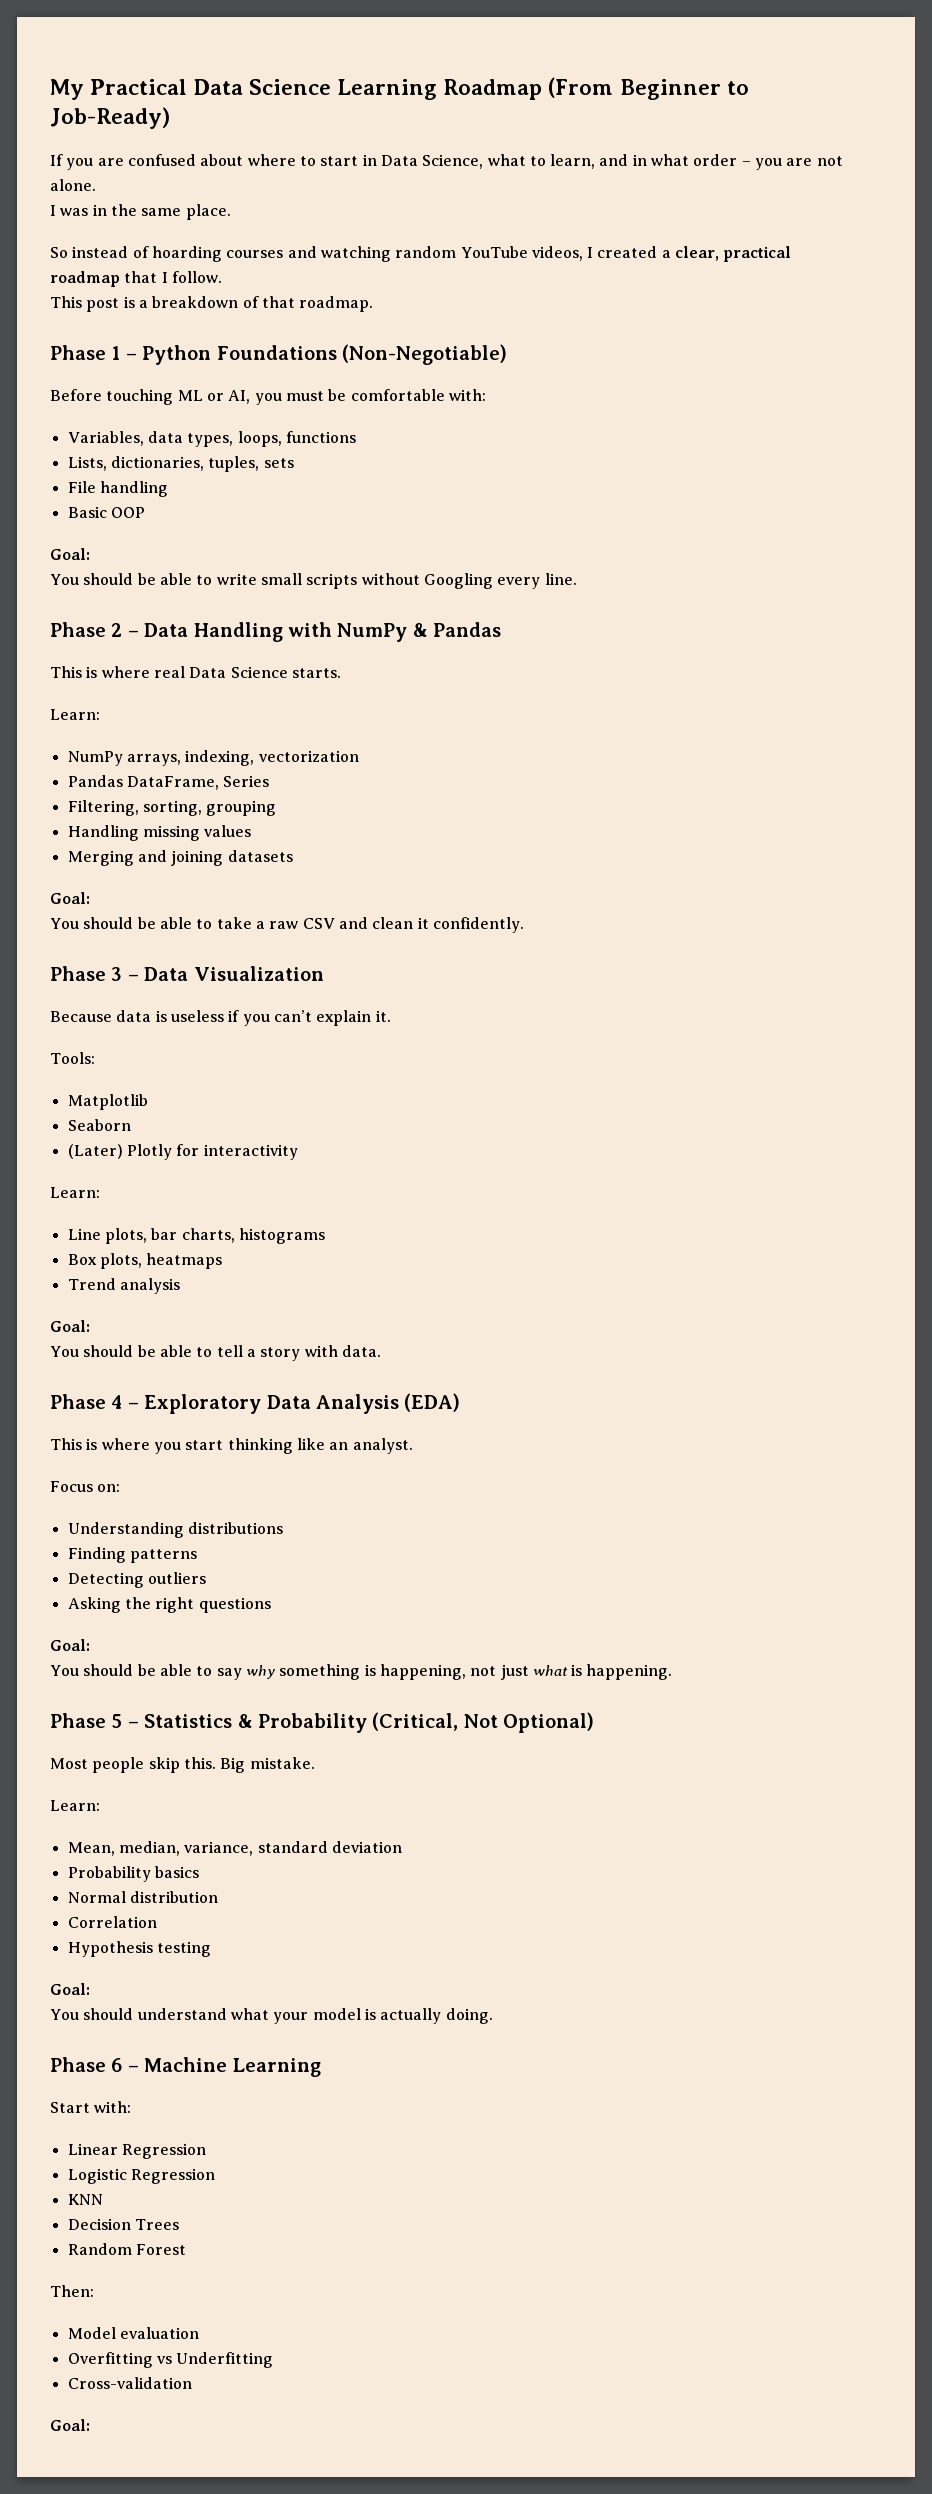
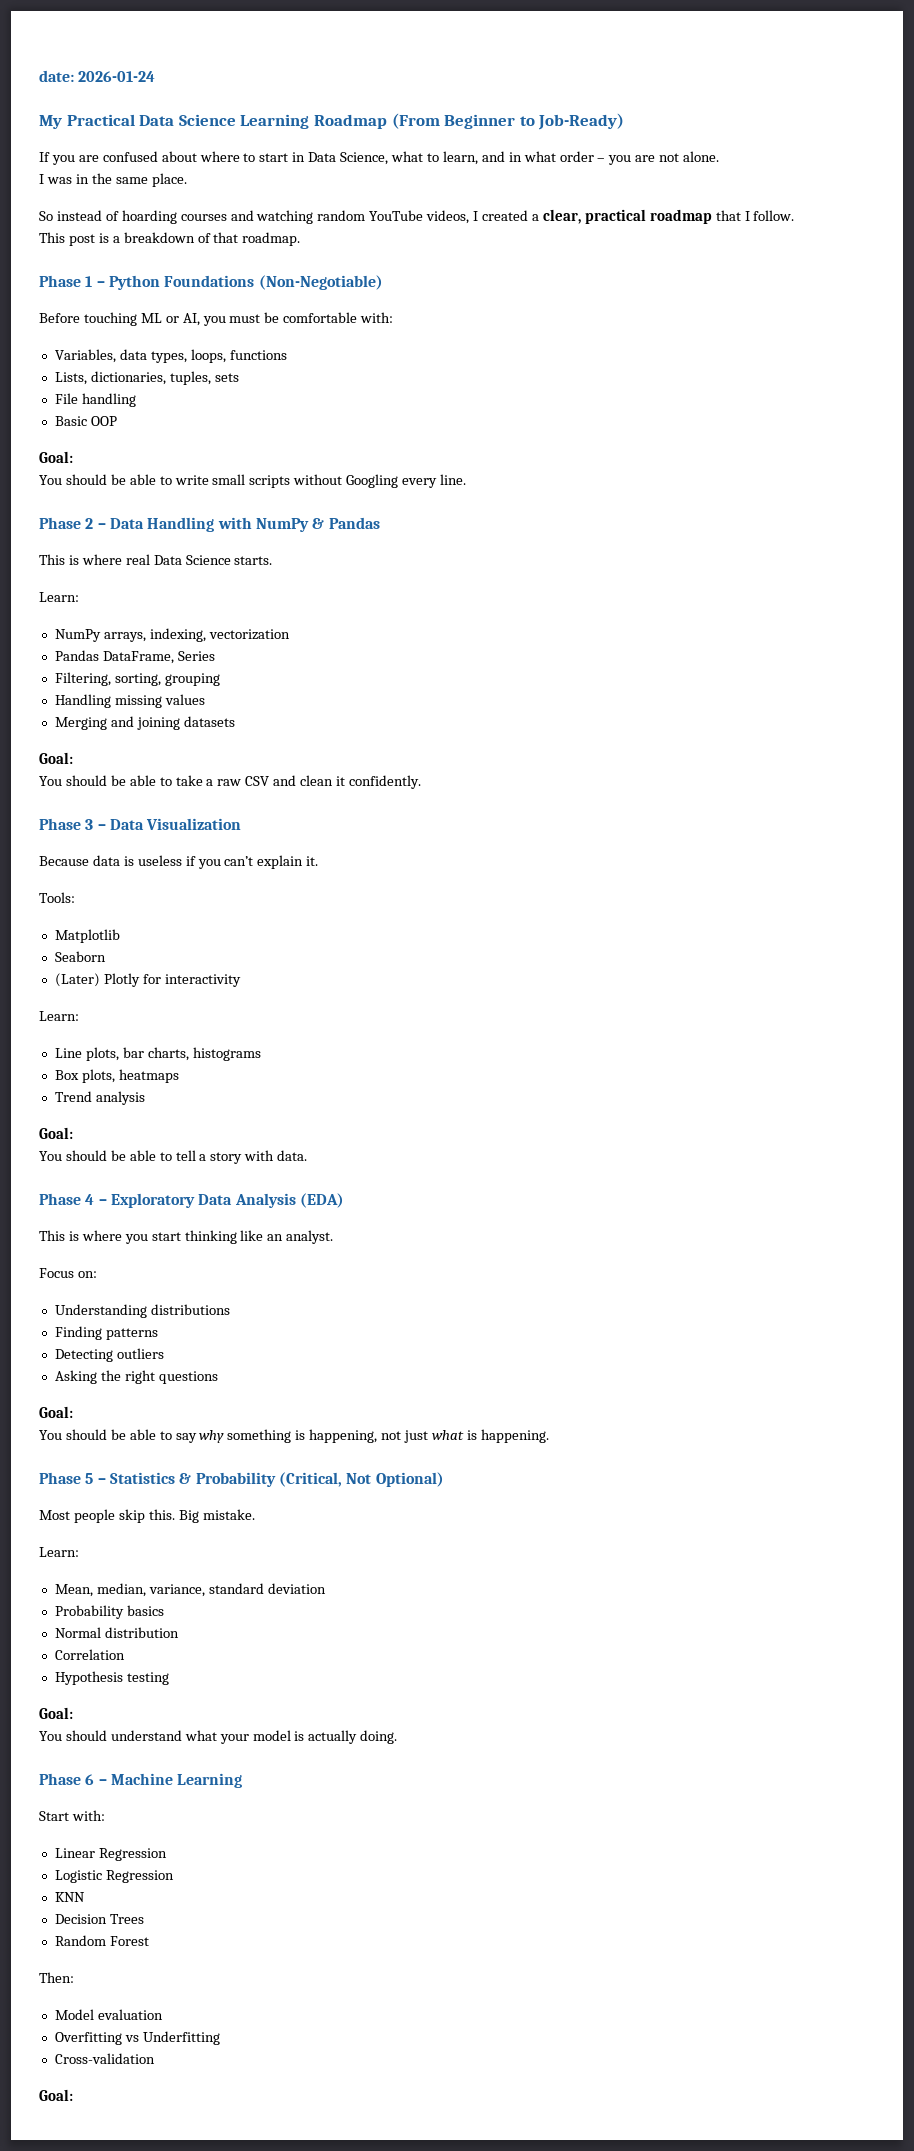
(50, 89) none -> [39,70,156,82] date: 2026-01-24 //

